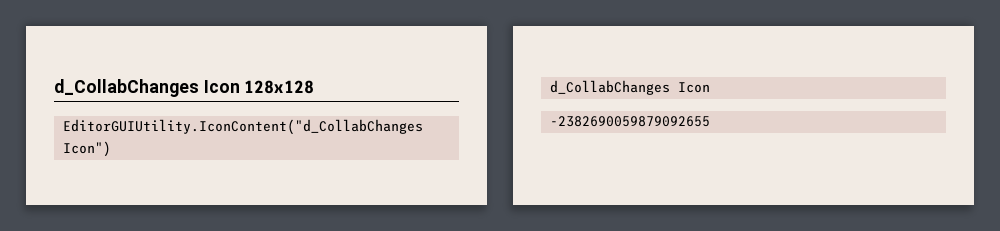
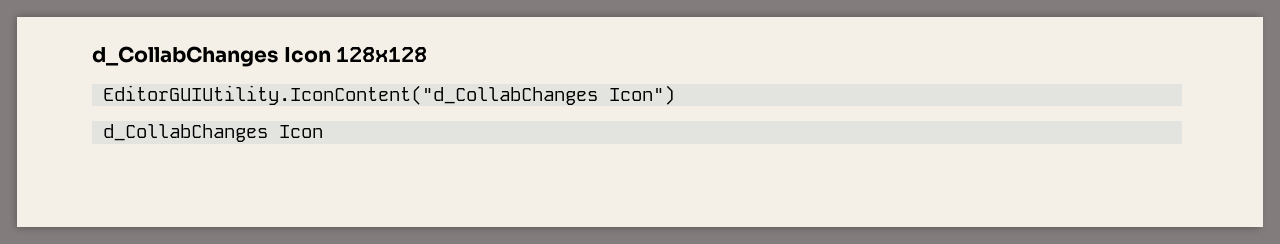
[549,116,710,127] // -2382690059879092655 -> (324, 131) none

